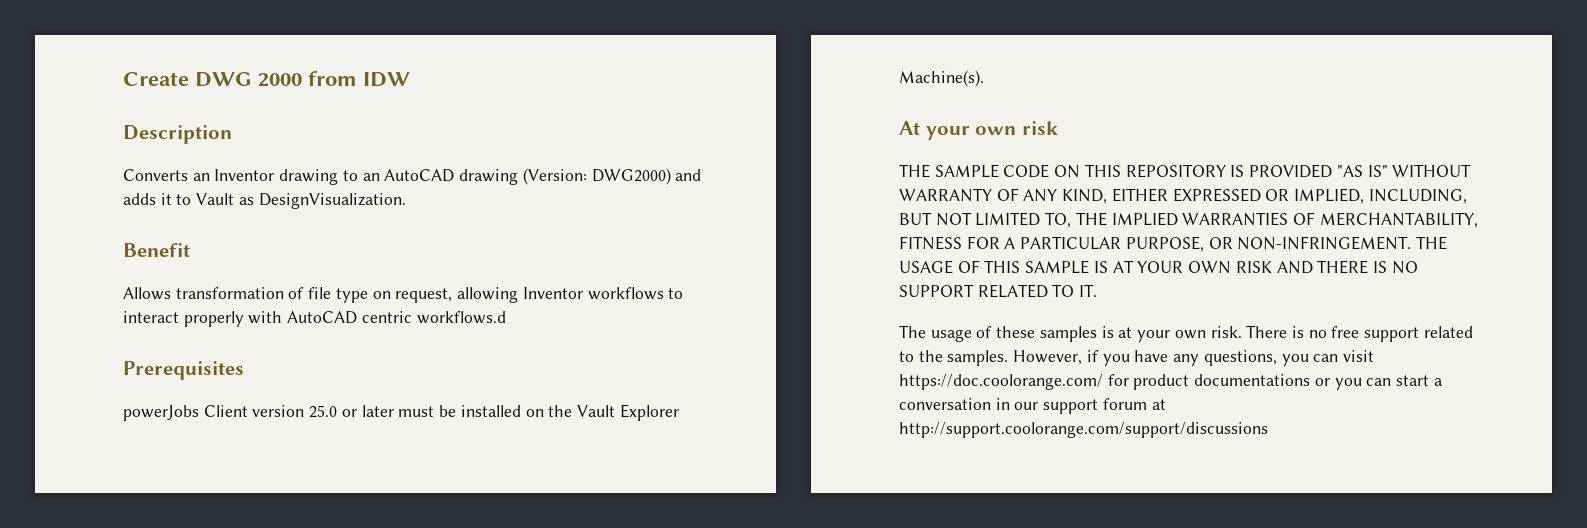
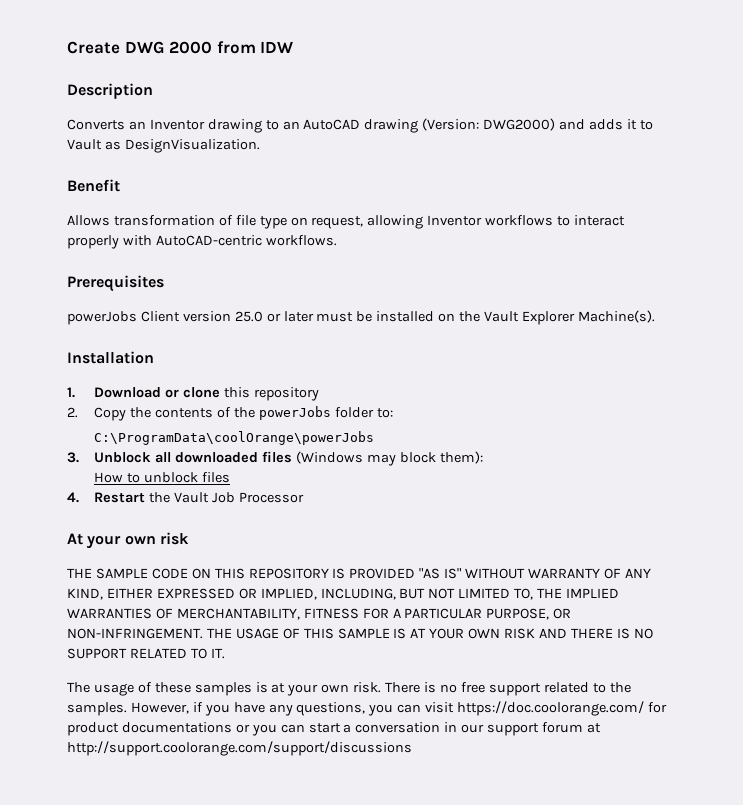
[287,311,506,324] AutoCAD centric workflows.d -> [155,235,337,246] AutoCAD-centric workflows.
(984, 78) none -> [67,351,154,364] [67,387,319,401] [67,406,393,421] [94,431,375,445] [67,451,483,466] [94,472,231,483] [67,492,304,503] // Installation // 1. Download or clone this repository // 2. Copy the contents of the powerJobs folder to: // C:\ProgramData\coolOrange\powerJobs // 3. Unblock all downloaded files (Windows may block them): // How to unblock files // 4. Restart the Vault Job Processor

